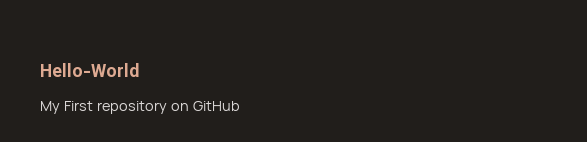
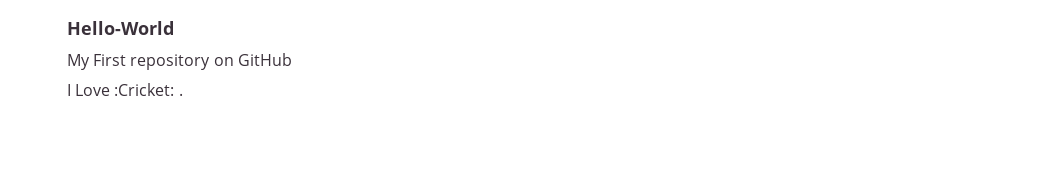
(240, 106) none -> [67,83,183,96] // I Love :Cricket: .

